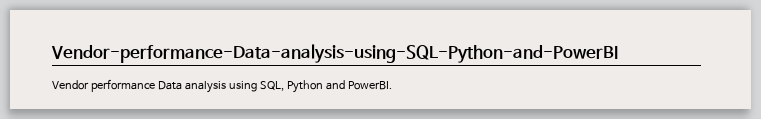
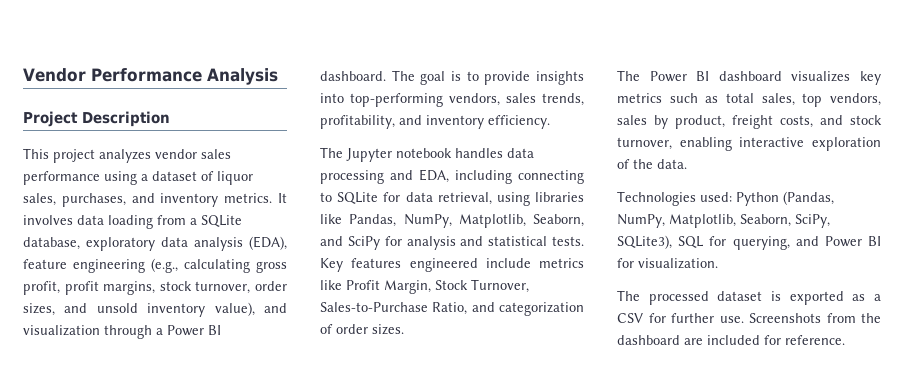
[51,44,618,63] [52,79,392,93] Vendor-performance-Data-analysis-using-SQL-Python-and-PowerBI // Vendor performance Data analysis using SQL, Python and PowerBI. -> [23,68,278,85] [23,111,170,127] [23,148,231,163] [23,171,253,185] [23,193,287,207] [23,215,242,229] [23,236,287,251] [23,258,287,273] [23,281,287,295] [23,302,287,317] [23,325,221,339] [320,70,584,85] [320,93,584,107] [320,115,550,129] [320,147,534,162] [320,169,584,184] [320,192,584,206] [320,214,584,228] [320,236,584,250] [320,258,584,272] [320,279,529,294] [320,302,584,316] [320,324,404,335] [617,70,881,85] [617,93,881,107] [617,115,882,129] [617,137,881,151] [617,159,687,169] [617,191,834,206] [617,214,830,228] [617,235,881,250] [617,258,718,269] [617,290,881,305] [617,313,881,323] [617,335,845,345] Vendor Performance Analysis // Project Description // This project analyzes vendor sales performance using a dataset of liquor sales, purchases, and inventory metrics. It involves data loading from a SQLite database, exploratory data analysis (EDA), feature engineering (e.g., calculating gross profit, profit margins, stock turnover, order sizes, and unsold inventory value), and visualization through a Power BI dashboard. The goal is to provide insights into top-performing vendors, sales trends, profitability, and inventory efficiency. // The Jupyter notebook handles data processing and EDA, including connecting to SQLite for data retrieval, using libraries like Pandas, NumPy, Matplotlib, Seaborn, and SciPy for analysis and statistical tests. Key features engineered include metrics like Profit Margin, Stock Turnover, Sales-to-Purchase Ratio, and categorization of order sizes. // The Power BI dashboard visualizes key metrics such as total sales, top vendors, sales by product, freight costs, and stock turnover, enabling interactive exploration of the data. // Technologies used: Python (Pandas, NumPy, Matplotlib, Seaborn, SciPy, SQLite3), SQL for querying, and Power BI for visualization. // The processed dataset is exported as a CSV for further use. Screenshots from the dashboard are included for reference.

